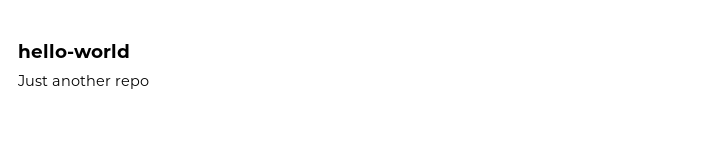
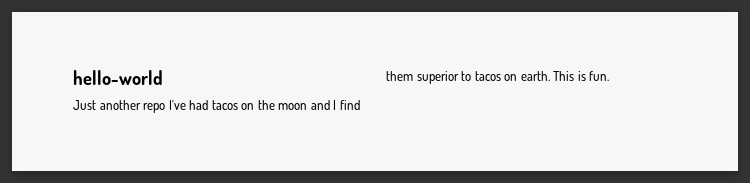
(149, 83) none -> [168,100,360,110] [386,71,610,84] I've had tacos on the moon and I find them superior to tacos on earth. This is fun.

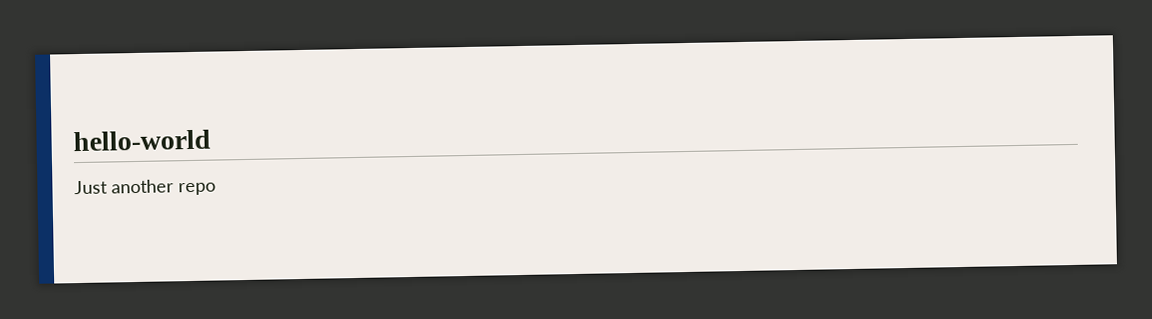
[168,100,360,110] [386,71,610,84] I've had tacos on the moon and I find them superior to tacos on earth. This is fun. -> (216, 189) none

